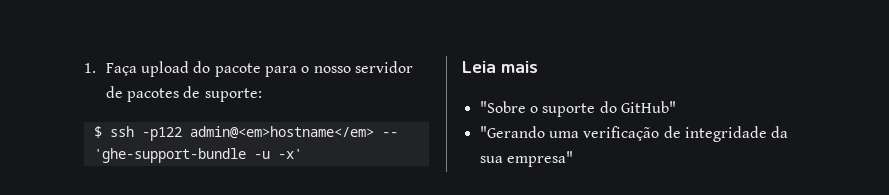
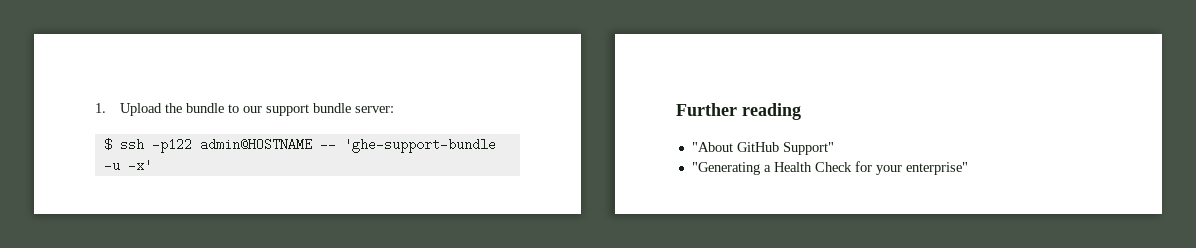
[105,61,413,77] [105,86,262,102] Faça upload do pacote para o nosso servidor de pacotes de suporte: -> [120,103,395,116] Upload the bundle to our support bundle server:
[189,126,374,139] admin@<em>hostname</em> -> [199,138,312,151] admin@HOSTNAME
[462,61,538,73] [479,101,676,117] [479,126,789,142] [479,151,573,167] Leia mais // "Sobre o suporte do GitHub" // "Gerando uma verificação de integridade da sua empresa" -> [676,103,801,120] [691,142,834,155] [691,161,968,175] Further reading // "About GitHub Support" // "Generating a Health Check for your enterprise"

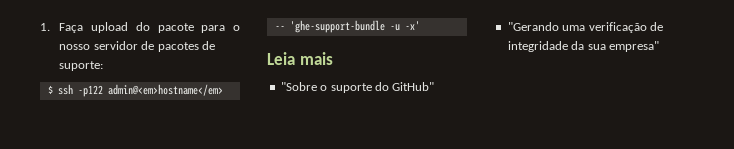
[120,103,395,116] Upload the bundle to our support bundle server: -> [59,22,241,33] [59,41,215,52] [59,61,104,71] Faça upload do pacote para o nosso servidor de pacotes de suporte:
[199,138,312,151] admin@HOSTNAME -> [107,84,223,96] admin@<em>hostname</em>
[676,103,801,120] [691,142,834,155] [691,161,968,175] Further reading // "About GitHub Support" // "Generating a Health Check for your enterprise" -> [267,52,333,65] [280,82,435,93] [507,22,663,33] [507,41,659,52] Leia mais // "Sobre o suporte do GitHub" // "Gerando uma verificação de integridade da sua empresa"

